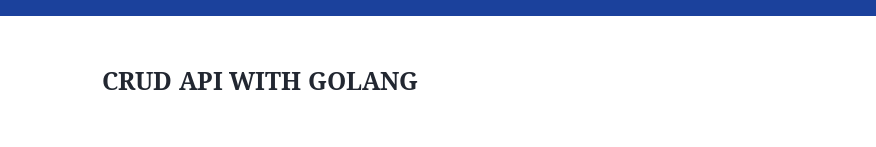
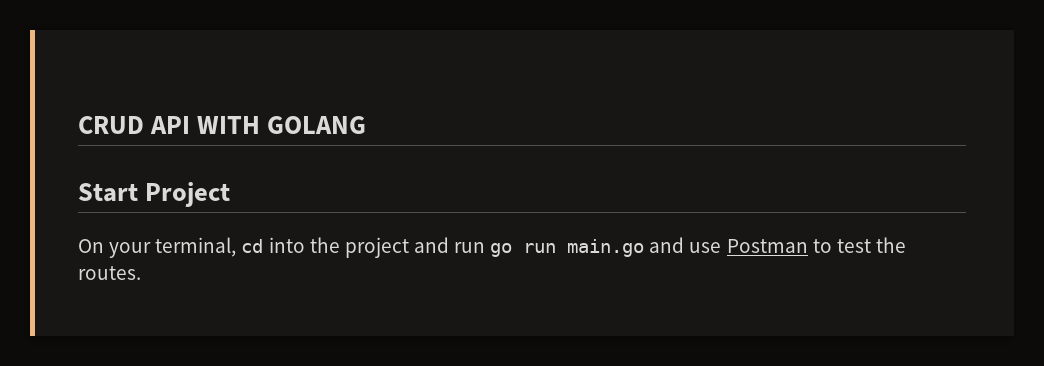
(418, 81) none -> [78,182,231,207] [78,237,906,258] [78,266,141,280] // Start Project // On your terminal, cd into the project and run go run main.go and use Postman to test the routes.

